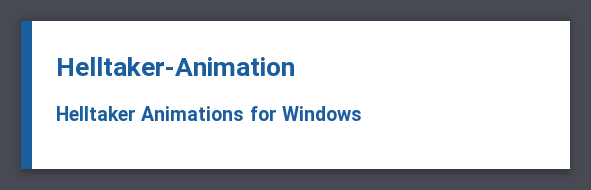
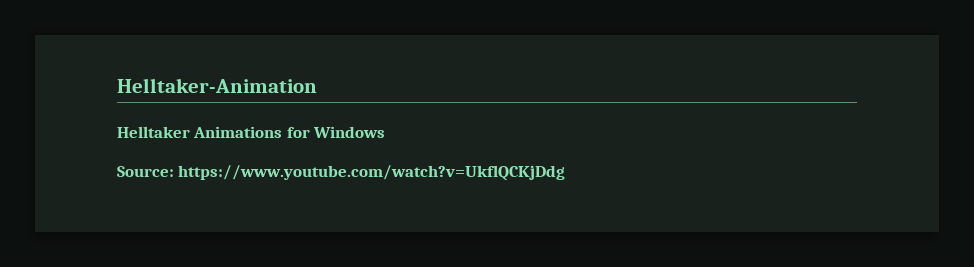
(362, 113) none -> [117,165,566,181] // Source: https://www.youtube.com/watch?v=UkflQCKjDdg

